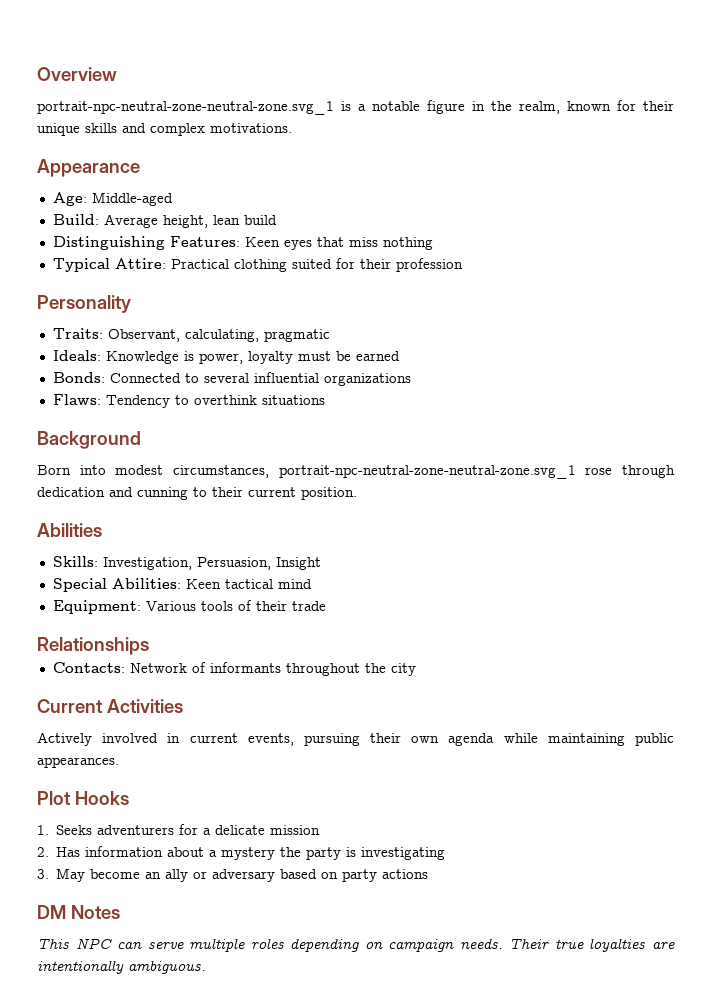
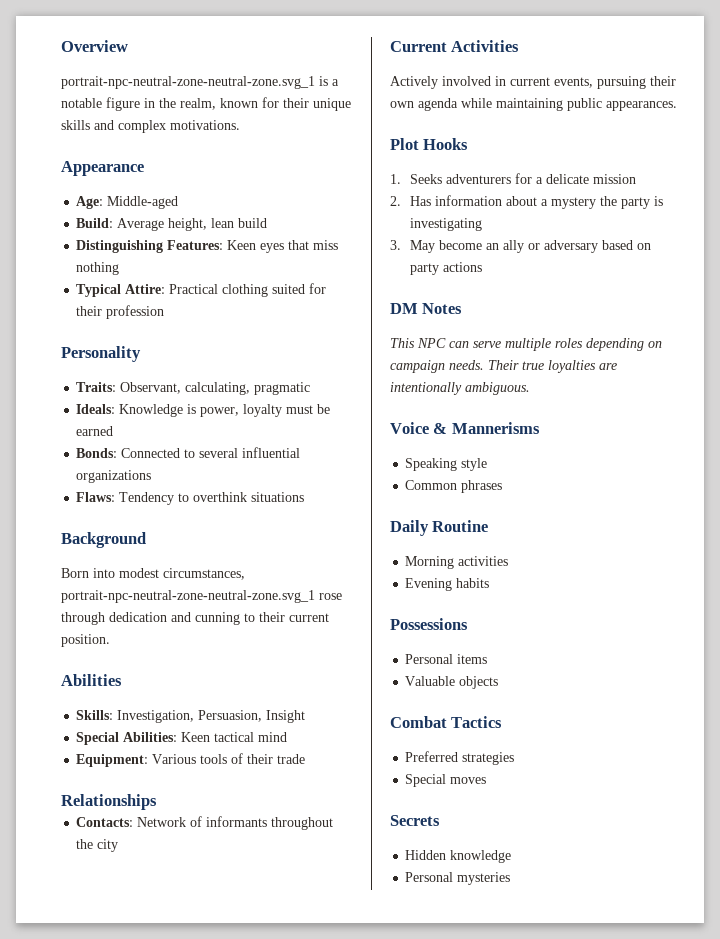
(206, 967) none -> [390,422,540,434] [405,458,488,471] [405,480,503,493] [390,520,489,536] [405,556,509,569] [405,578,490,591] [390,618,468,630] [405,654,488,664] [405,676,499,689] [390,716,503,728] [405,751,515,765] [405,774,487,787] [390,815,440,826] [405,850,512,863] [405,872,511,885] // Voice & Mannerisms // Speaking style // Common phrases // Daily Routine // Morning activities // Evening habits // Possessions // Personal items // Valuable objects // Combat Tactics // Preferred strategies // Special moves // Secrets // Hidden knowledge // Personal mysteries

